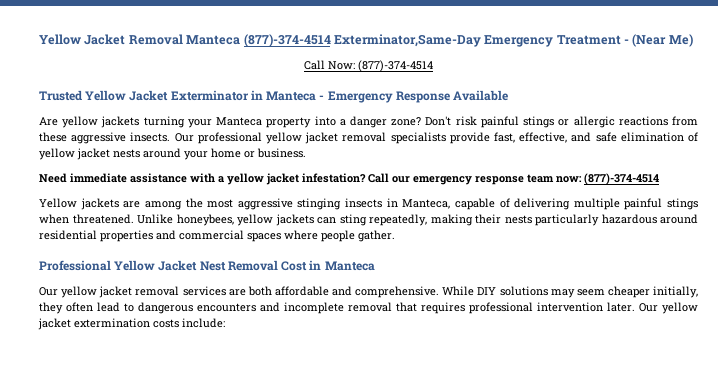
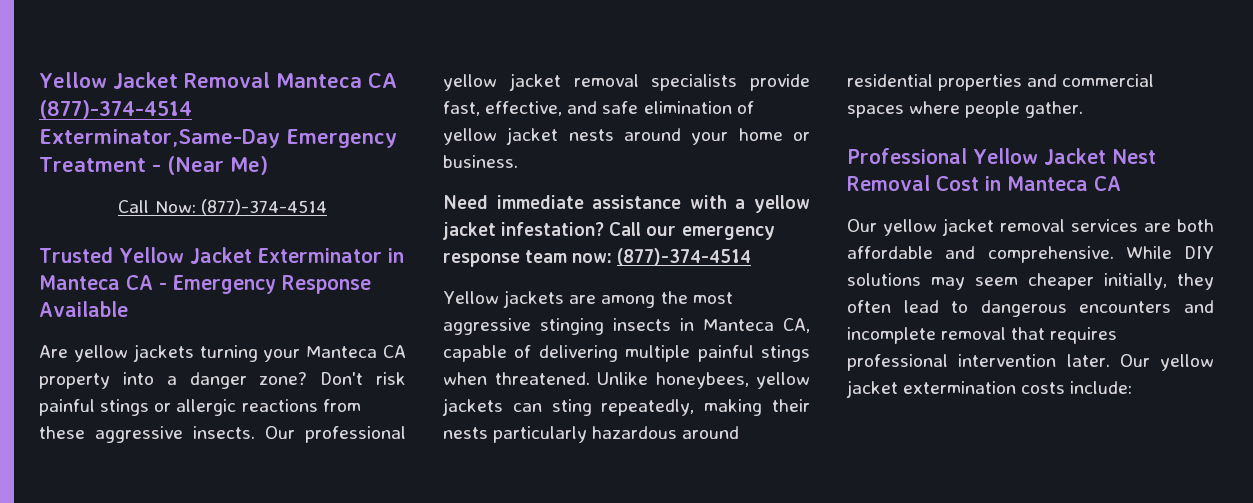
(241, 40) none -> [367,73,397,88] CA
(317, 96) none -> [126,275,153,290] CA
(263, 121) none -> [383,345,406,358] CA
[402,199,451,209] Manteca, -> [703,318,810,333] Manteca CA,
(375, 266) none -> [1094,176,1121,191] CA

